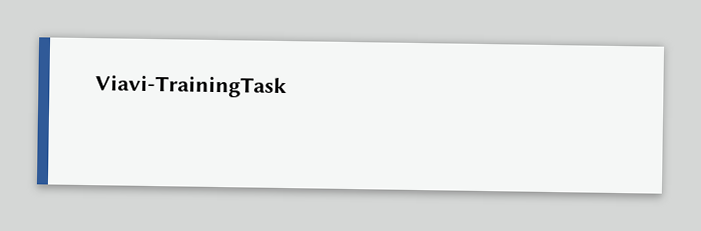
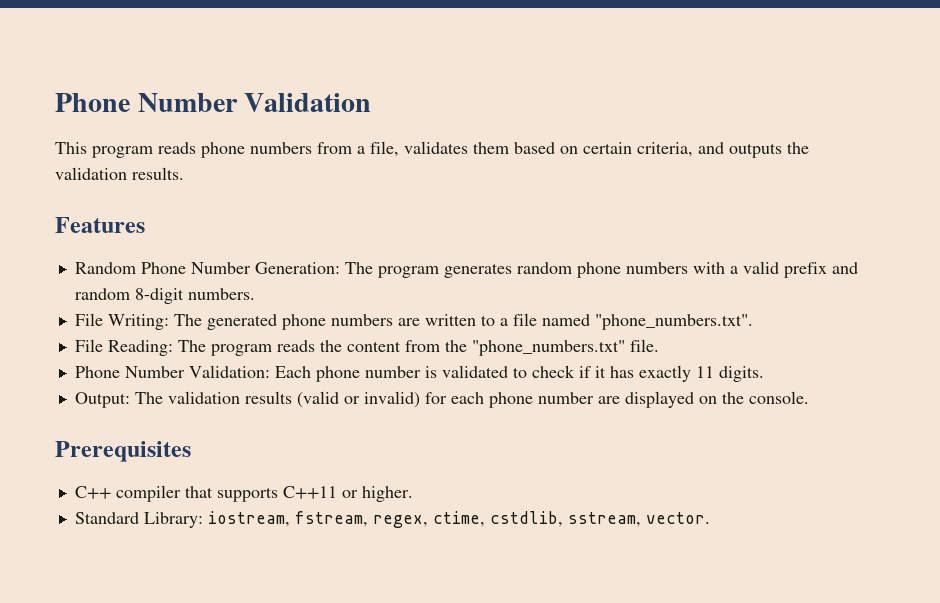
[95,74,287,99] Viavi-TrainingTask -> [55,93,372,112] [55,141,809,158] [55,167,184,180] [55,217,145,233] [74,261,858,278] [74,288,255,304] [74,313,753,330] [74,339,659,356] [74,365,764,382] [74,391,809,408] [55,441,191,462] [74,485,413,502] [74,511,710,528] Phone Number Validation // This program reads phone numbers from a file, validates them based on certain criteria, and outputs the validation results. // Features // Random Phone Number Generation: The program generates random phone numbers with a valid prefix and random 8-digit numbers. // File Writing: The generated phone numbers are written to a file named "phone_numbers.txt". // File Reading: The program reads the content from the "phone_numbers.txt" file. // Phone Number Validation: Each phone number is validated to check if it has exactly 11 digits. // Output: The validation results (valid or invalid) for each phone number are displayed on the console. // Prerequisites // C++ compiler that supports C++11 or higher. // Standard Library: iostream, fstream, regex, ctime, cstdlib, sstream, vector.

